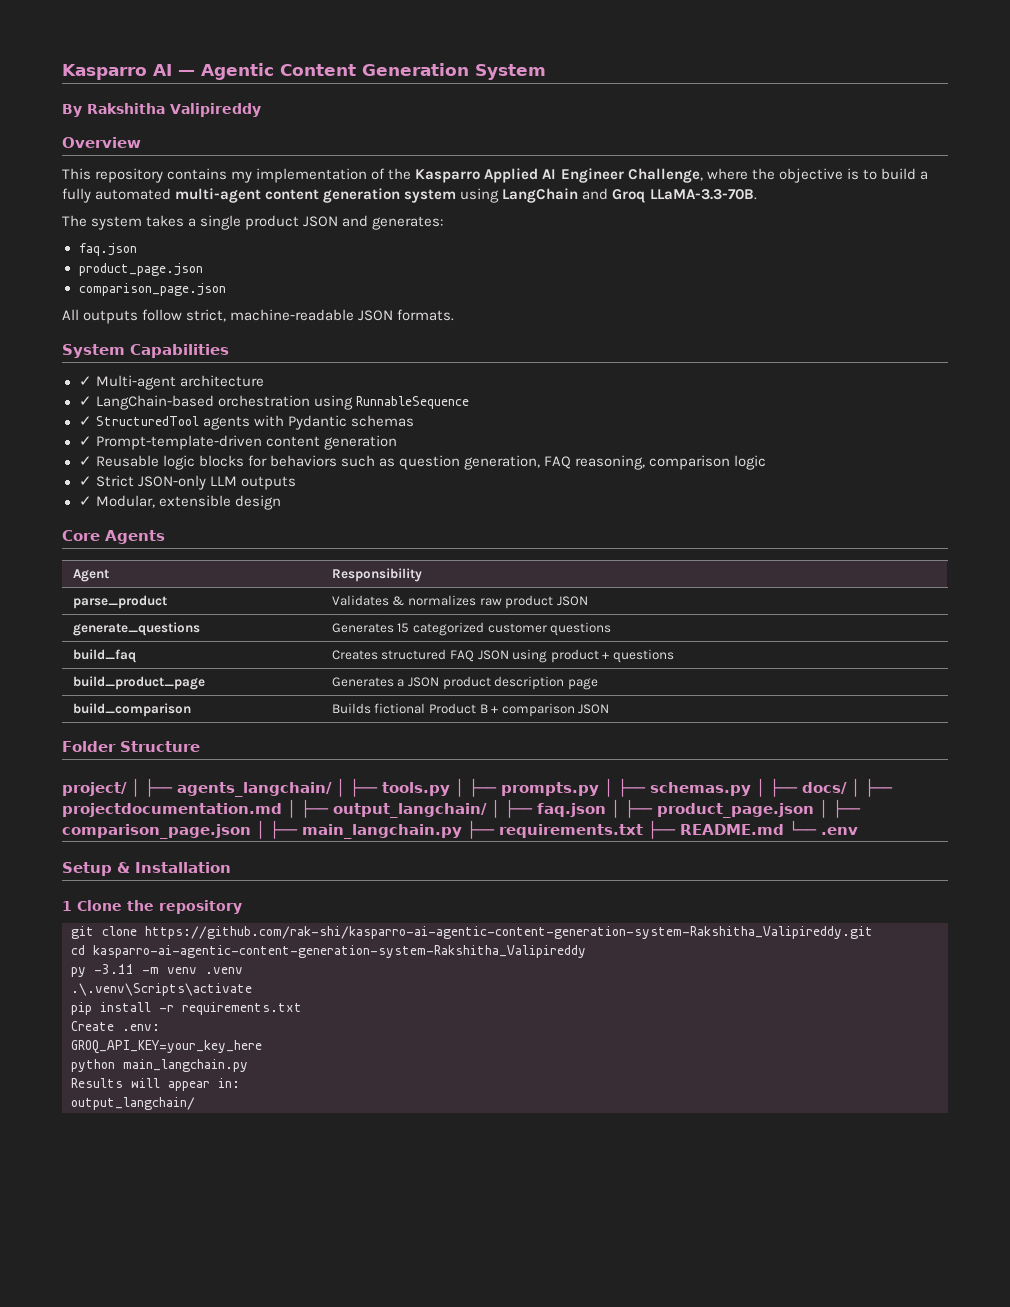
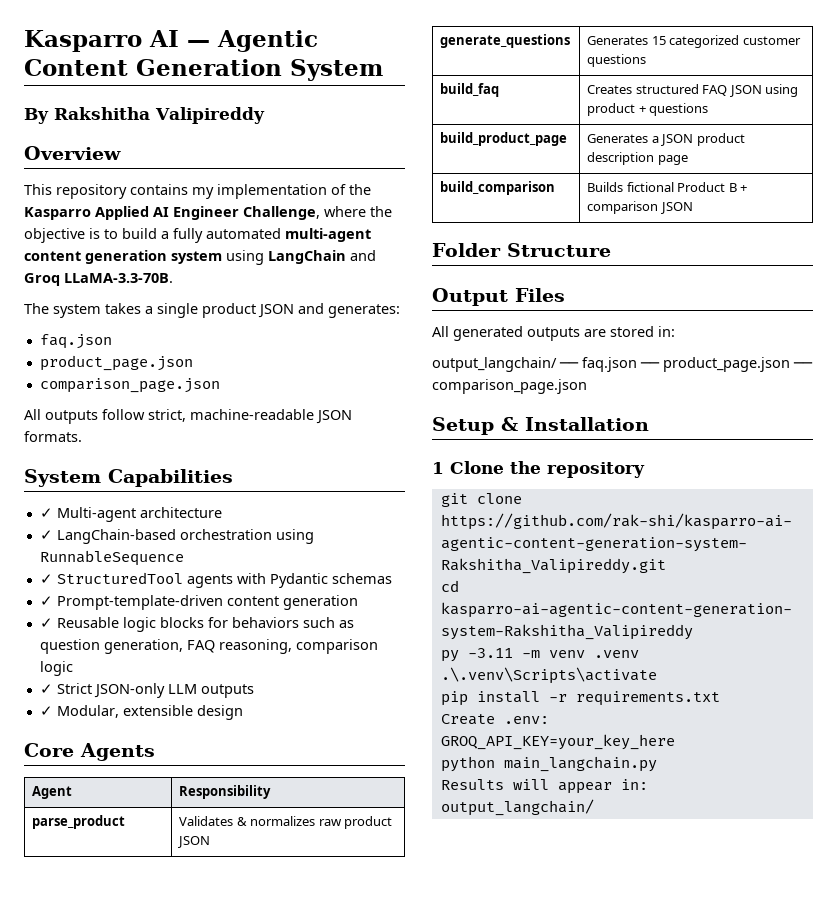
[62,778,893,797] [62,799,861,818] [62,820,858,839] project/ │ ├── agents_langchain/ │ ├── tools.py │ ├── prompts.py │ ├── schemas.py │ ├── docs/ │ ├── projectdocumentation.md │ ├── output_langchain/ │ ├── faq.json │ ├── product_page.json │ ├── comparison_page.json │ ├── main_langchain.py ├── requirements.txt ├── README.md └── .env -> [432,288,565,306] [432,326,675,341] [432,357,813,372] [432,379,587,394] Output Files // All generated outputs are stored in: // output_langchain/ ── faq.json ── product_page.json ── comparison_page.json

